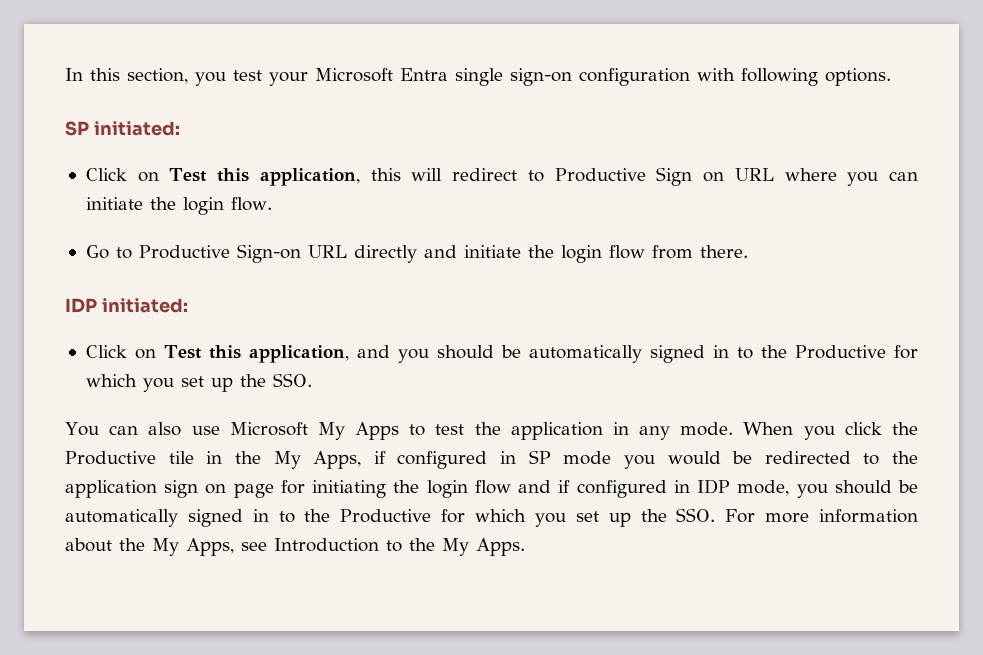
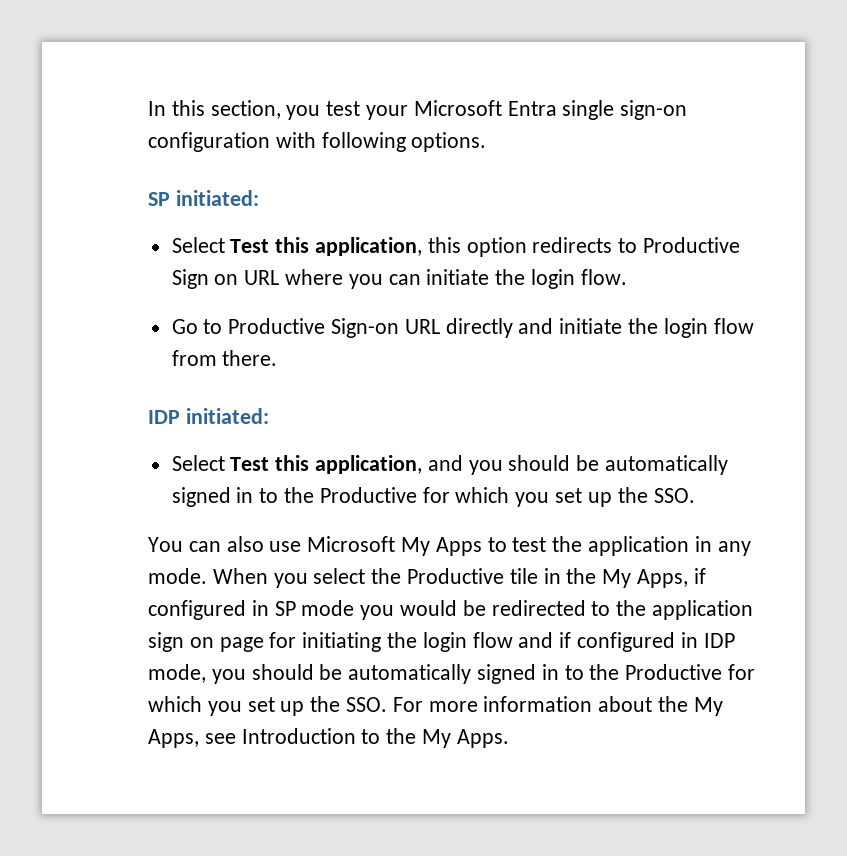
[85,168,159,182] Click on -> [171,237,225,253] Select
[411,168,518,181] will redirect -> [466,237,613,257] option redirects
[85,345,156,359] Click on -> [171,455,225,471] Select
[844,422,882,435] click -> [313,568,366,584] select

